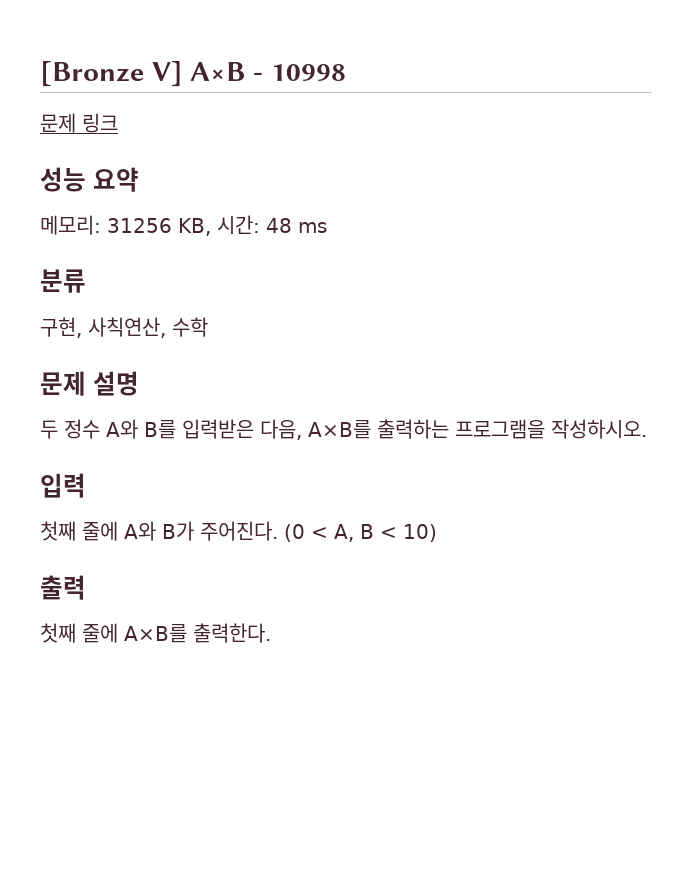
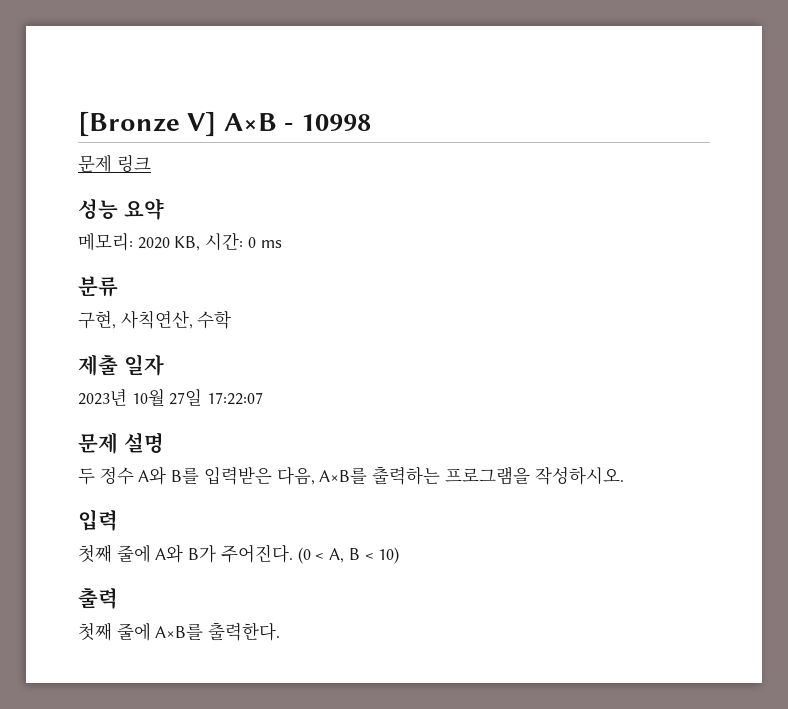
[107,218,172,233] 31256 -> [137,237,170,249] 2020
[266,218,292,233] 48 -> [247,237,256,248] 0
(208, 327) none -> [78,354,164,376] [78,388,264,406] // 제출 일자 // 2023년 10월 27일 17:22:07

